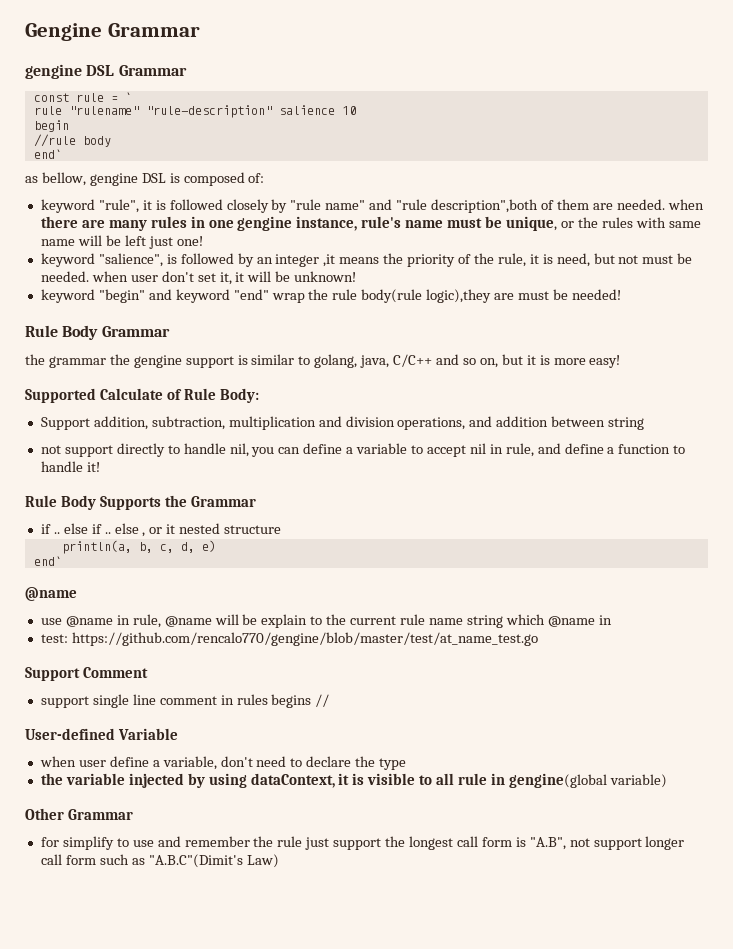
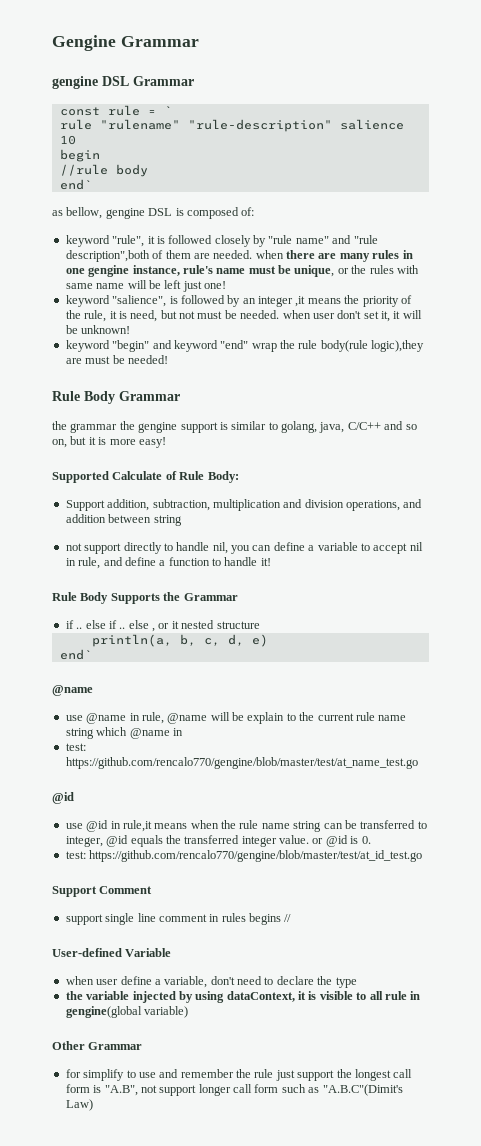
(538, 639) none -> [52,792,74,804] [65,820,427,832] [65,835,371,847] [65,850,423,862] // @id // use @id in rule,it means when the rule name string can be transferred to integer, @id equals the transferred integer value. or @id is 0. // test: https://github.com/rencalo770/gengine/blob/master/test/at_id_test.go

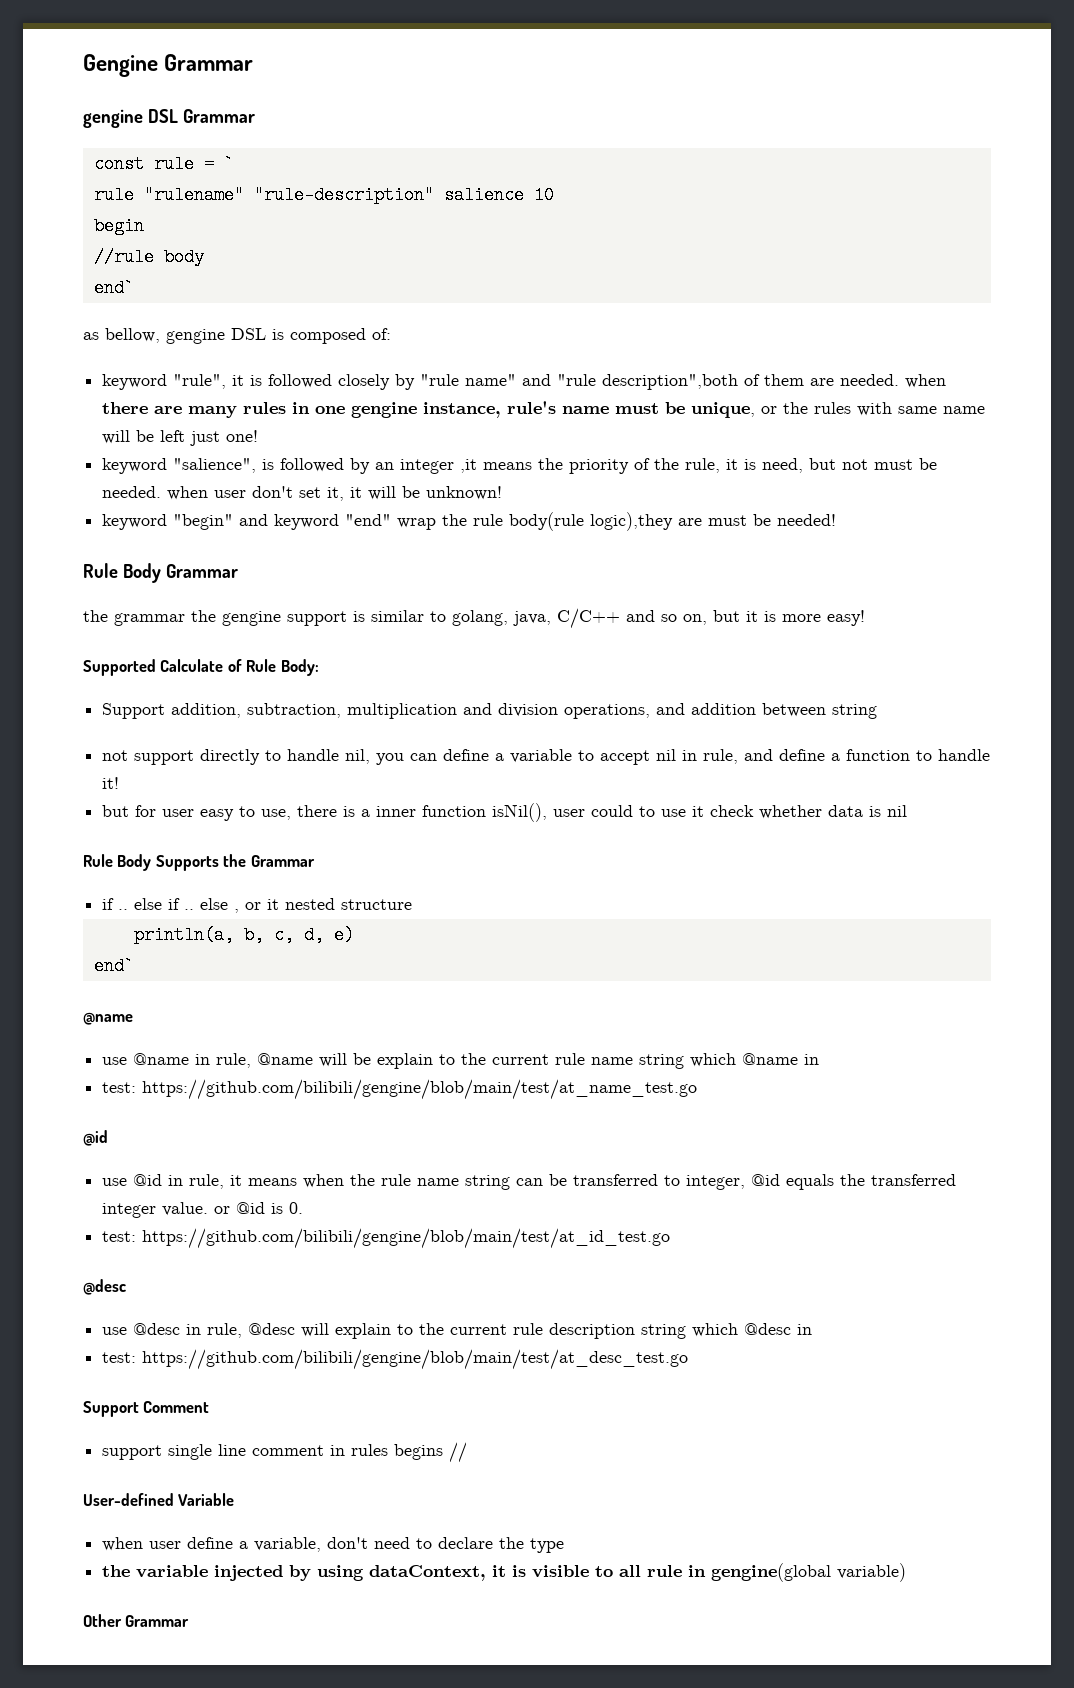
(271, 562) none -> [102,803,908,822] // but for user easy to use, there is a inner function isNil(), user could to use it check whether data is nil
[65,757,418,769] https://github.com/rencalo770/gengine/blob/master/test/at_name_test.go -> [142,1079,698,1100] https://github.com/bilibili/gengine/blob/main/test/at_name_test.go
[122,820,152,832] rule,it -> [189,1174,243,1189] rule, it
[89,850,423,862] https://github.com/rencalo770/gengine/blob/master/test/at_id_test.go -> [142,1228,671,1249] [83,1279,126,1295] [102,1323,813,1339] [102,1349,689,1370] https://github.com/bilibili/gengine/blob/main/test/at_id_test.go // @desc // use @desc in rule, @desc will explain to the current rule description string which @desc in // test: https://github.com/bilibili/gengine/blob/main/test/at_desc_test.go
[65,1069,413,1081] [65,1084,403,1096] [65,1099,93,1111] // for simplify to use and remember the rule just support the longest call form is "A.B", not support longer call form such as "A.B.C"(Dimit's Law) -> (190, 1621) none

